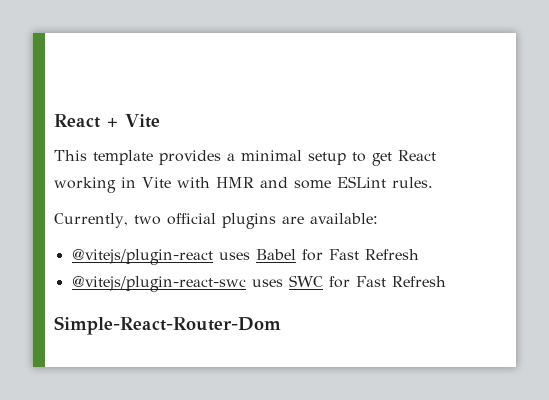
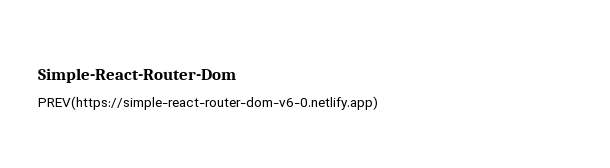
[54,114,160,128] [54,150,436,166] [54,176,433,193] [54,213,378,229] [71,249,419,265] [71,275,446,292] [54,316,281,335] React + Vite // This template provides a minimal setup to get React working in Vite with HMR and some ESLint rules. // Currently, two official plugins are available: // @vitejs/plugin-react uses Babel for Fast Refresh // @vitejs/plugin-react-swc uses SWC for Fast Refresh // Simple-React-Router-Dom -> [38,68,236,83] [38,96,378,110] Simple-React-Router-Dom // PREV(https://simple-react-router-dom-v6-0.netlify.app)

